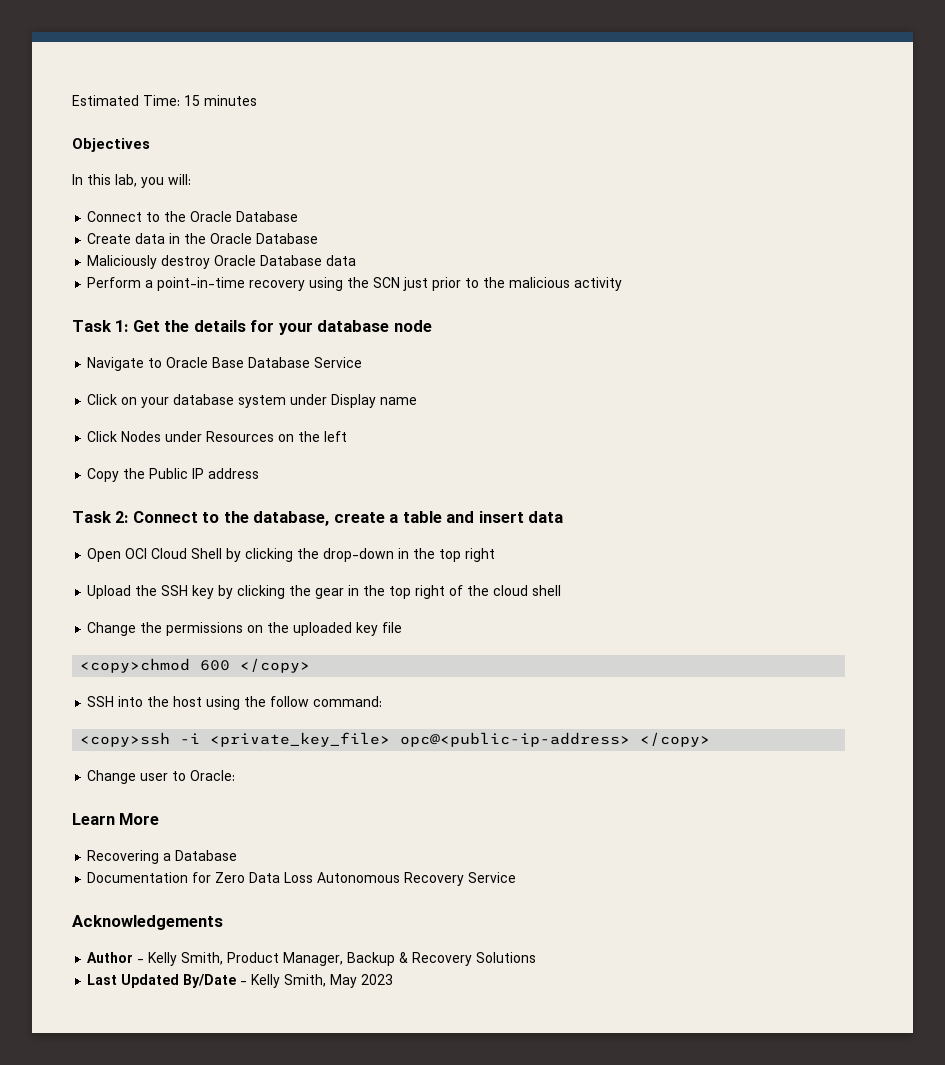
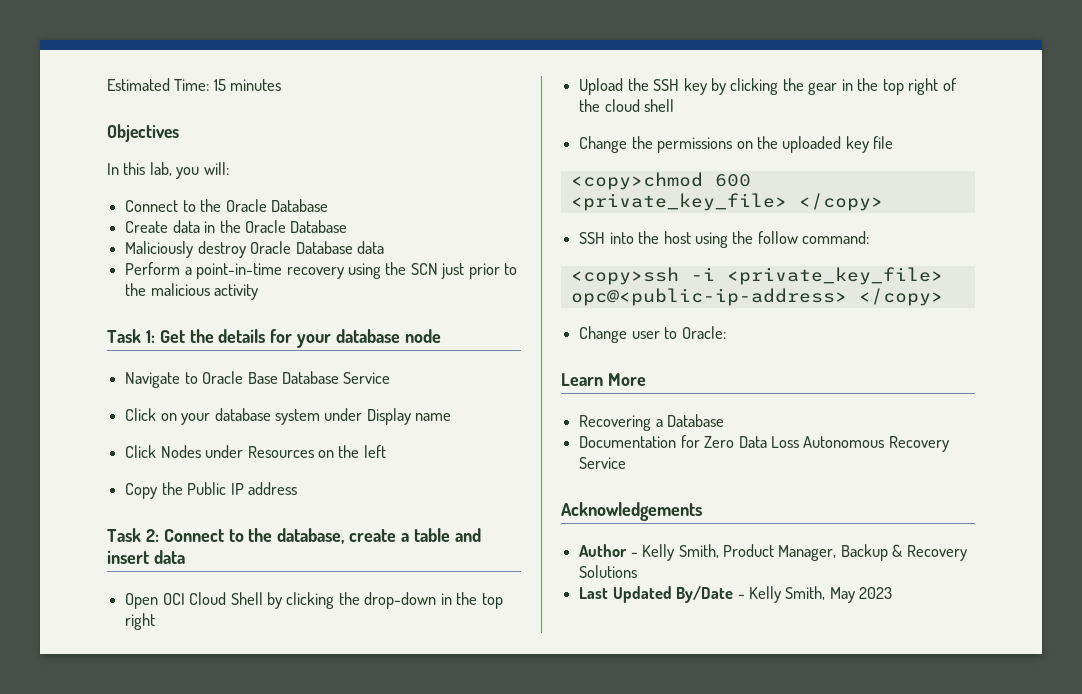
(231, 665) none -> [570,193,787,211] <private_key_file>

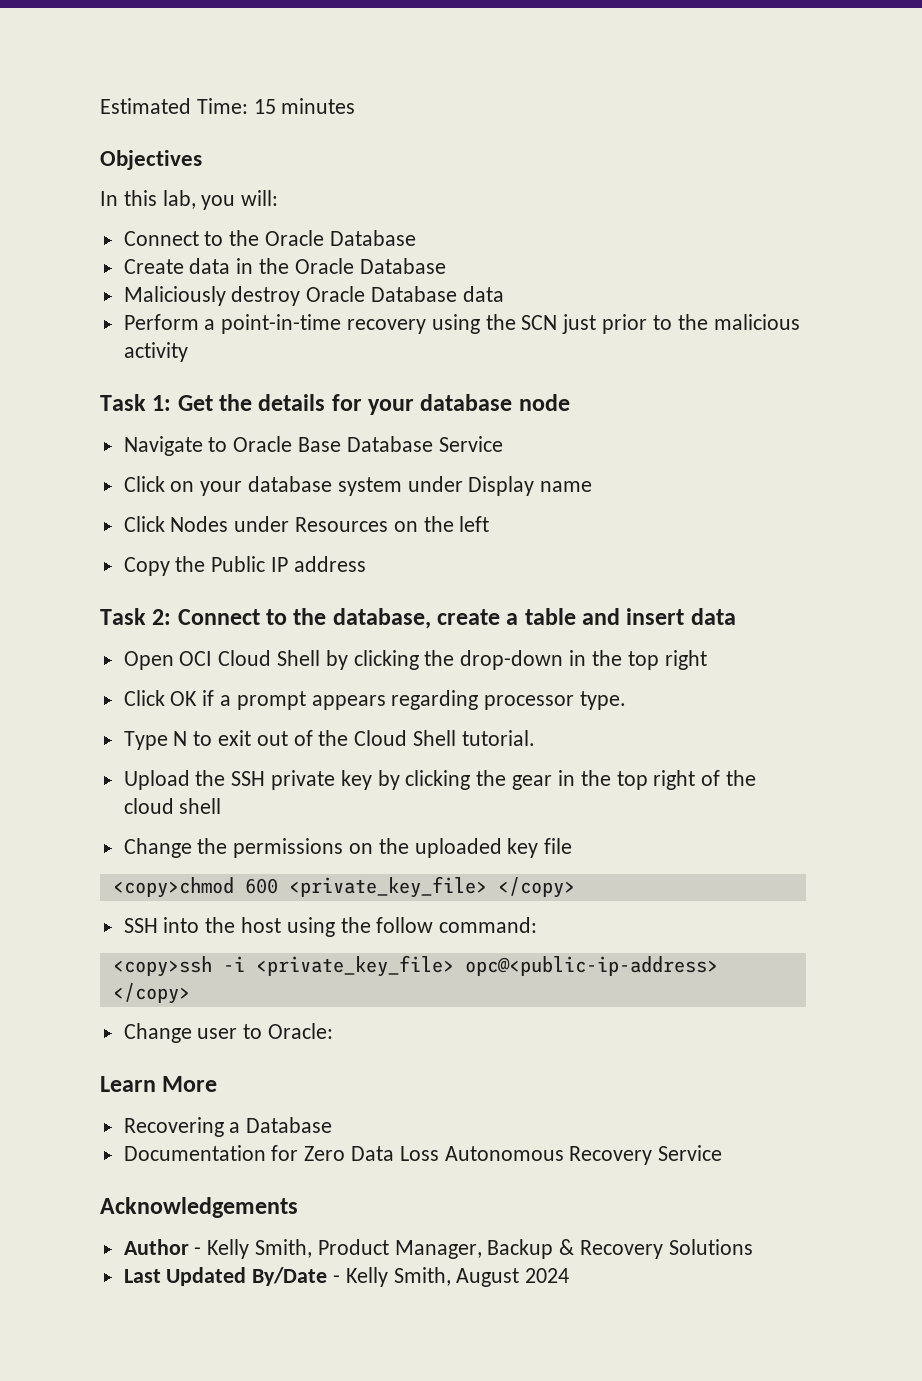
(156, 621) none -> [123,690,627,710] [123,730,535,750] // Click OK if a prompt appears regarding processor type. // Type N to exit out of the Cloud Shell tutorial.
(680, 85) none -> [271,770,336,790] private
[829,587,893,603] May 2023 -> [456,1268,570,1287] August 2024

